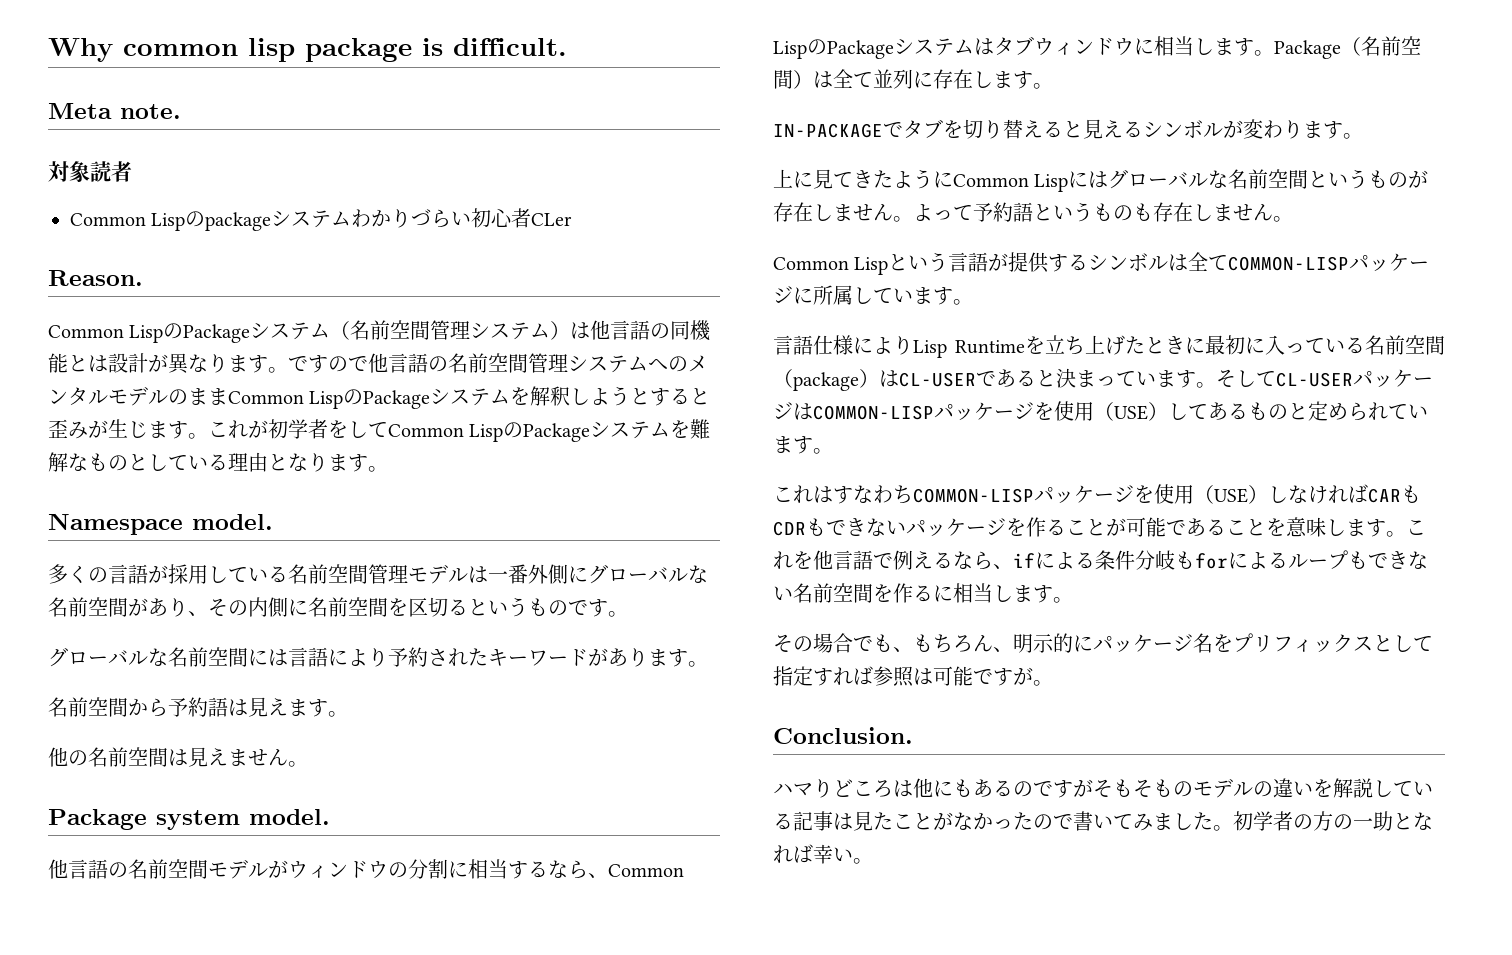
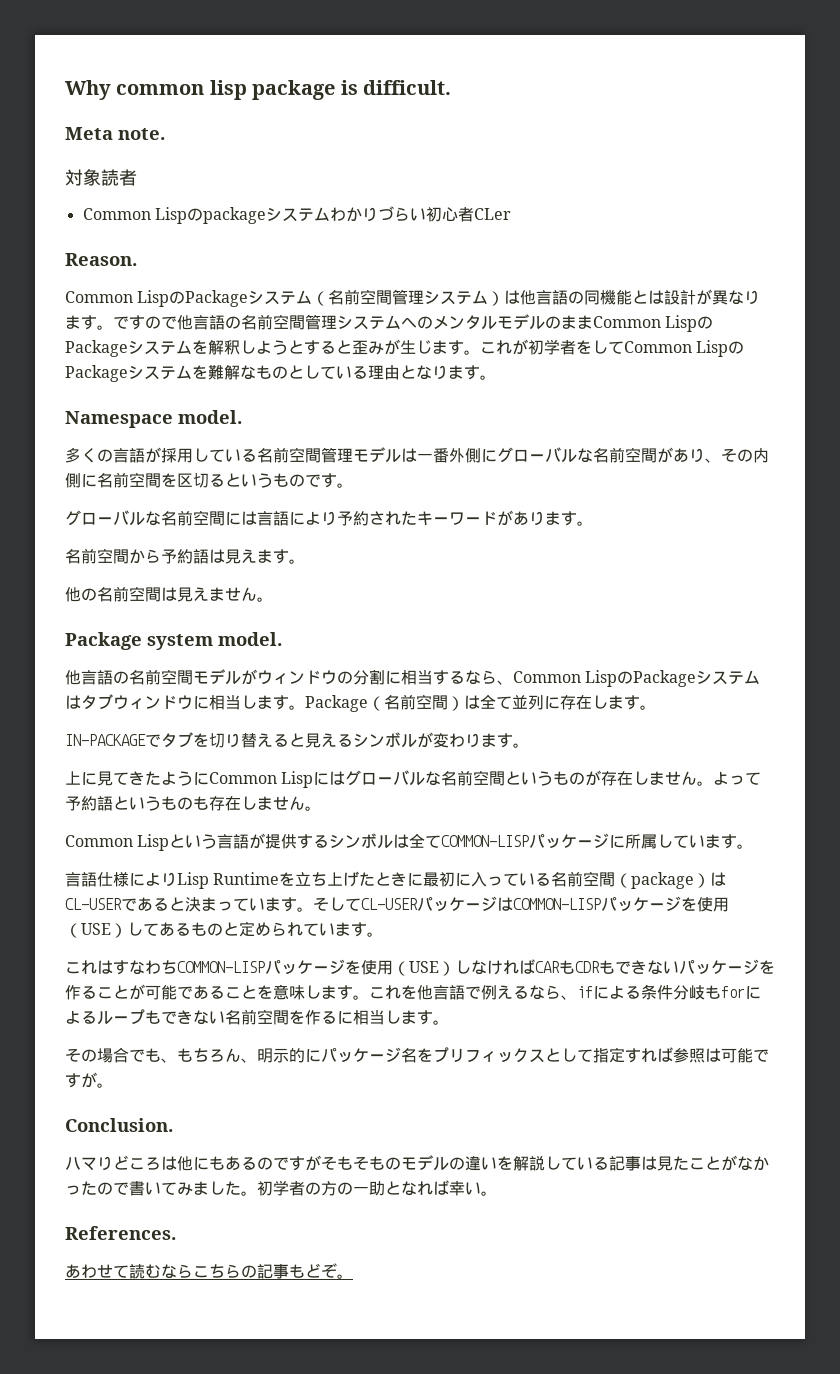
(873, 861) none -> [65,1226,176,1240] [65,1263,353,1279] // References. // あわせて読むならこちらの記事もどぞ。

